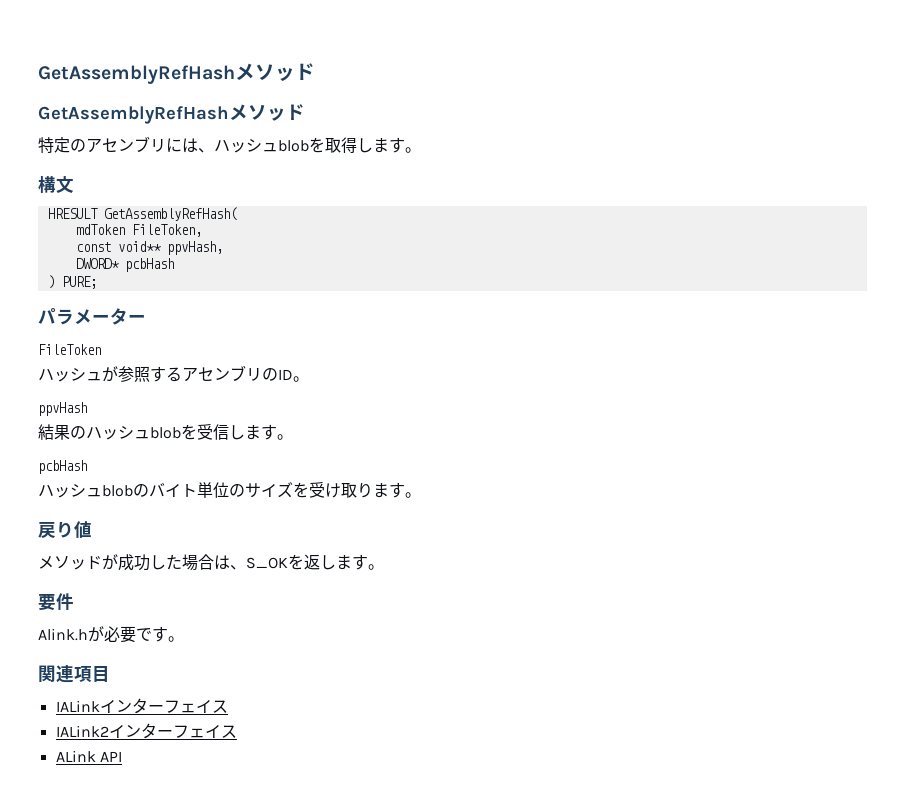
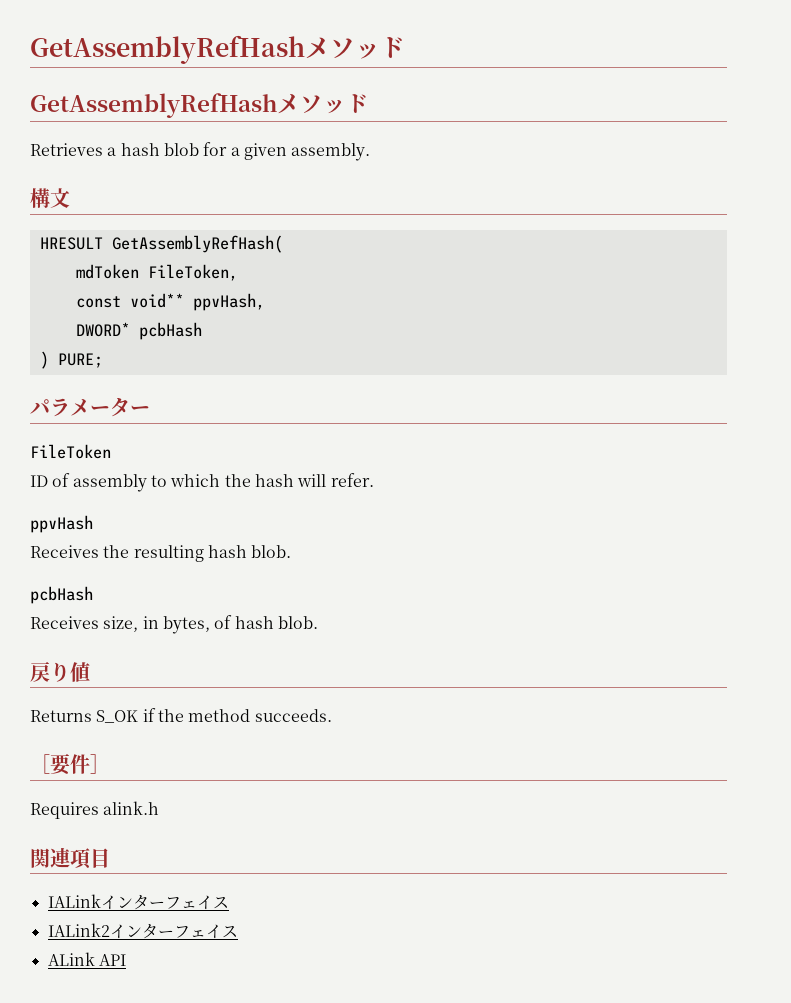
[38,136,421,153] 特定のアセンブリには、ハッシュblobを取得します。 -> [30,142,371,161] Retrieves a hash blob for a given assembly.
[38,365,309,382] [38,402,87,416] [38,424,293,440] [38,460,87,474] [38,482,421,498] [38,521,92,538] [38,554,384,571] [38,593,74,611] [38,626,184,643] ハッシュが参照するアセンブリのID。 // ppvHash // 結果のハッシュblobを受信します。 // pcbHash // ハッシュblobのバイト単位のサイズを受け取ります。 // 戻り値 // メソッドが成功した場合は、S_OKを返します。 // 要件 // Alink.hが必要です。 -> [30,473,374,492] [30,515,93,533] [30,545,292,562] [30,586,93,604] [30,615,318,634] [30,661,90,682] [30,708,332,723] [30,754,110,775] [30,801,160,819] ID of assembly to which the hash will refer. // ppvHash // Receives the resulting hash blob. // pcbHash // Receives size, in bytes, of hash blob. // 戻り値 // Returns S_OK if the method succeeds. // ［要件］ // Requires alink.h

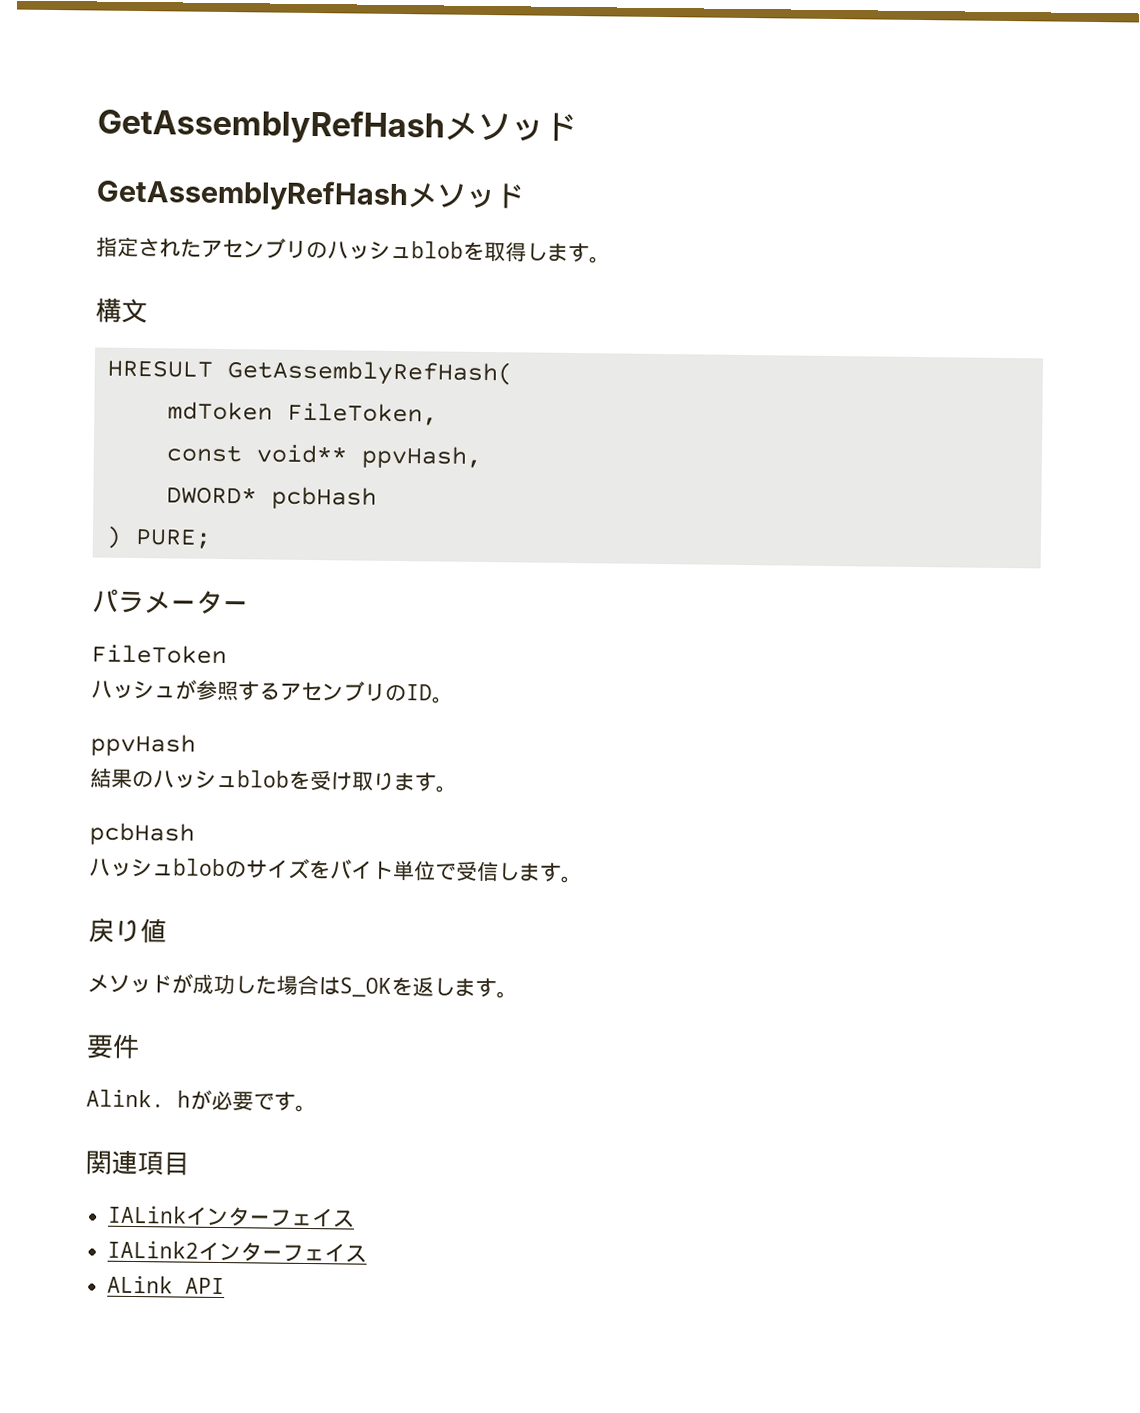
[30,142,371,161] Retrieves a hash blob for a given assembly. -> [96,236,611,264] 指定されたアセンブリのハッシュblobを取得します。
[30,473,374,492] [30,515,93,533] [30,545,292,562] [30,586,93,604] [30,615,318,634] [30,661,90,682] [30,708,332,723] [30,754,110,775] [30,801,160,819] ID of assembly to which the hash will refer. // ppvHash // Receives the resulting hash blob. // pcbHash // Receives size, in bytes, of hash blob. // 戻り値 // Returns S_OK if the method succeeds. // ［要件］ // Requires alink.h -> [91,679,454,704] [90,733,196,757] [90,768,458,793] [89,822,195,846] [89,858,583,884] [88,917,167,944] [87,973,518,999] [86,1033,140,1060] [86,1089,317,1113] ハッシュが参照するアセンブリのID。 // ppvHash // 結果のハッシュblobを受け取ります。 // pcbHash // ハッシュblobのサイズをバイト単位で受信します。 // 戻り値 // メソッドが成功した場合はS_OKを返します。 // 要件 // Alink. hが必要です。

